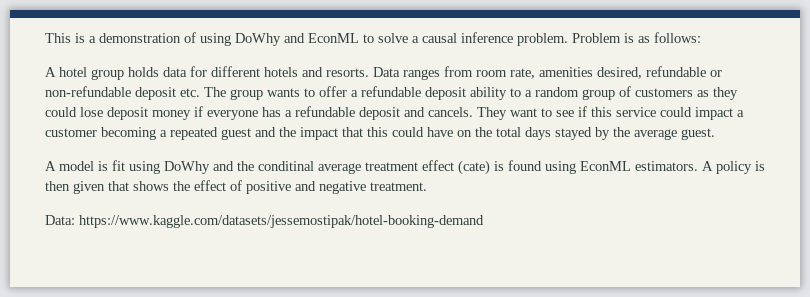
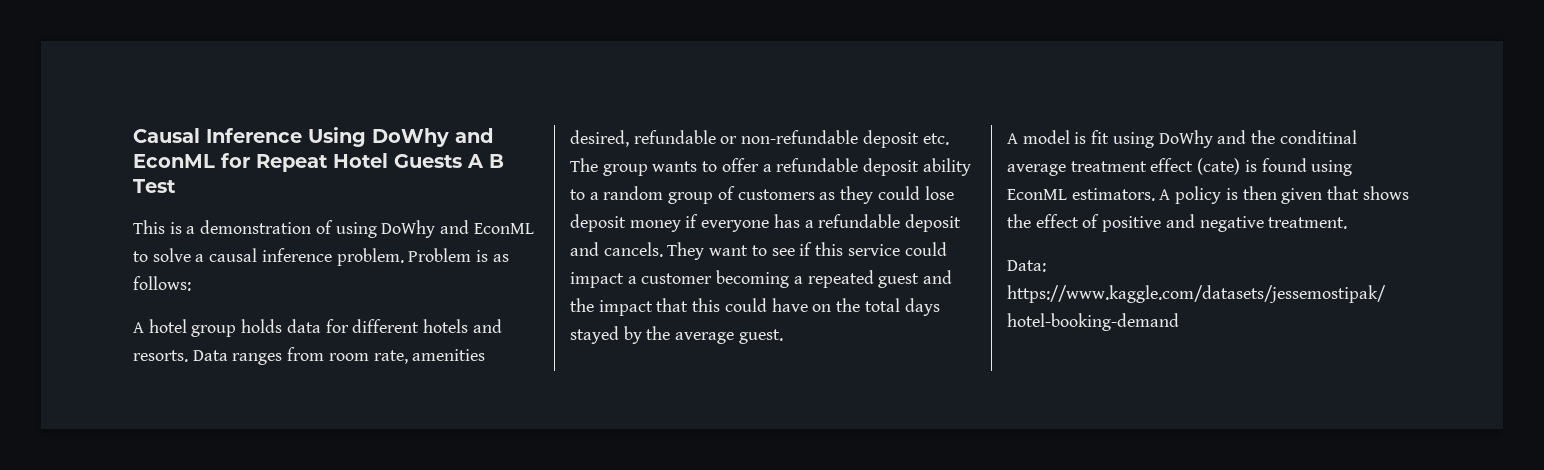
(45, 38) none -> [133,127,494,147] [133,153,504,172] [133,179,176,193] Causal Inference Using DoWhy and EconML for Repeat Hotel Guests A B Test //

